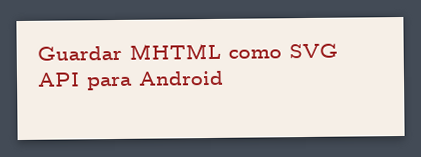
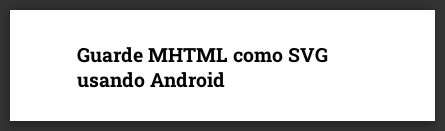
[37,45,122,61] Guardar -> [77,47,143,63] Guarde
[37,72,133,91] API para -> [77,72,145,88] usando

